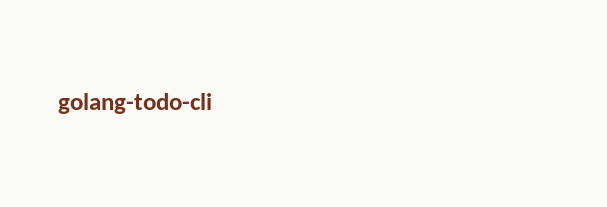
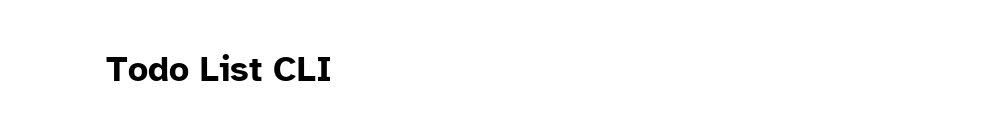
[58,93,212,114] golang-todo-cli -> [106,54,332,81] Todo List CLI

